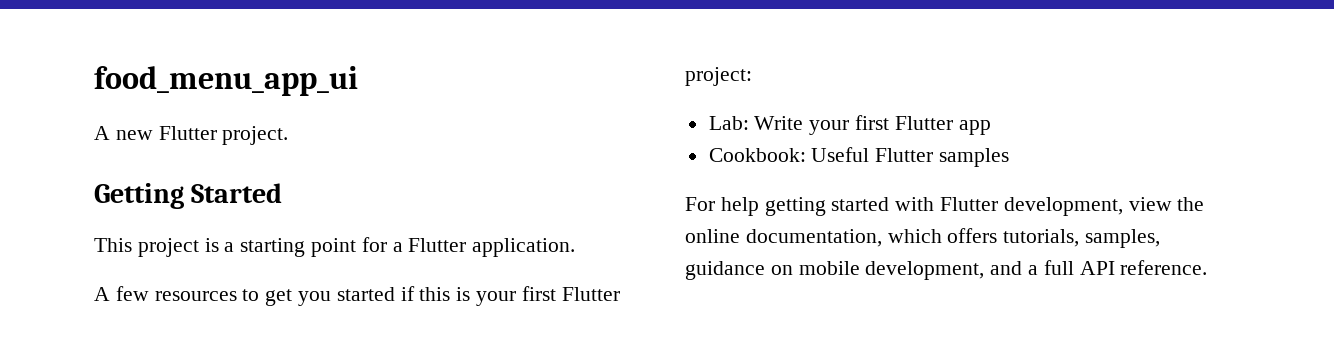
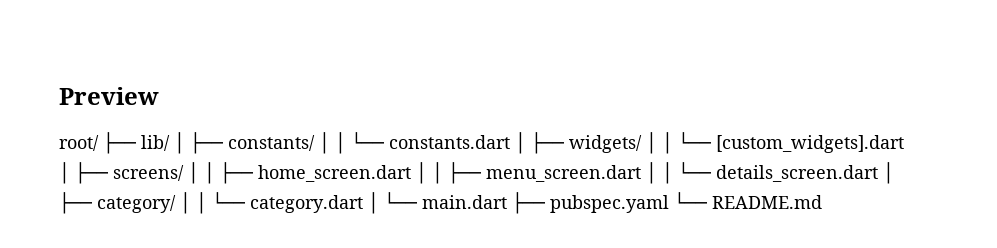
[94,66,358,96] [94,126,289,145] [94,183,283,209] [94,237,576,257] [94,286,620,306] [685,67,752,86] [708,115,991,135] [708,147,1010,167] [685,197,1205,216] [685,228,1161,248] [685,260,1208,280] food_menu_app_ui // A new Flutter project. // Getting Started // This project is a starting point for a Flutter application. // A few resources to get you started if this is your first Flutter project: // Lab: Write your first Flutter app // Cookbook: Useful Flutter samples // For help getting started with Flutter development, view the online documentation, which offers tutorials, samples, guidance on mobile development, and a full API reference. -> [59,87,159,105] [59,132,904,154] [59,162,894,184] [59,192,822,214] Preview // root/ ├── lib/ │ ├── constants/ │ │ └── constants.dart │ ├── widgets/ │ │ └── [custom_widgets].dart │ ├── screens/ │ │ ├── home_screen.dart │ │ ├── menu_screen.dart │ │ └── details_screen.dart │ ├── category/ │ │ └── category.dart │ └── main.dart ├── pubspec.yaml └── README.md

